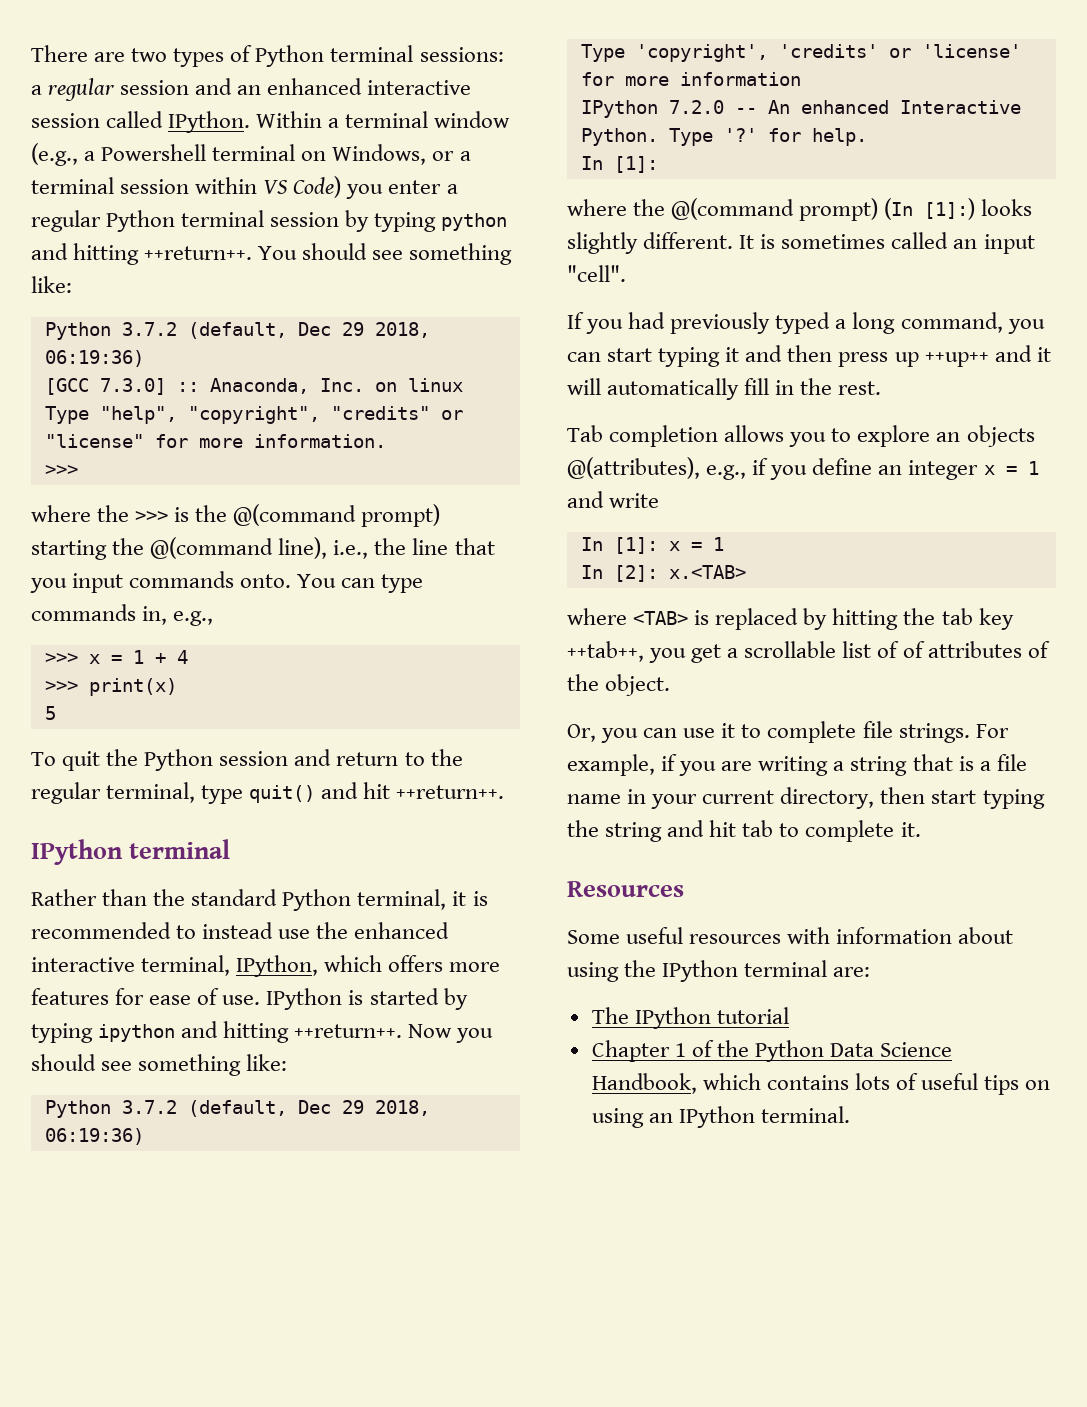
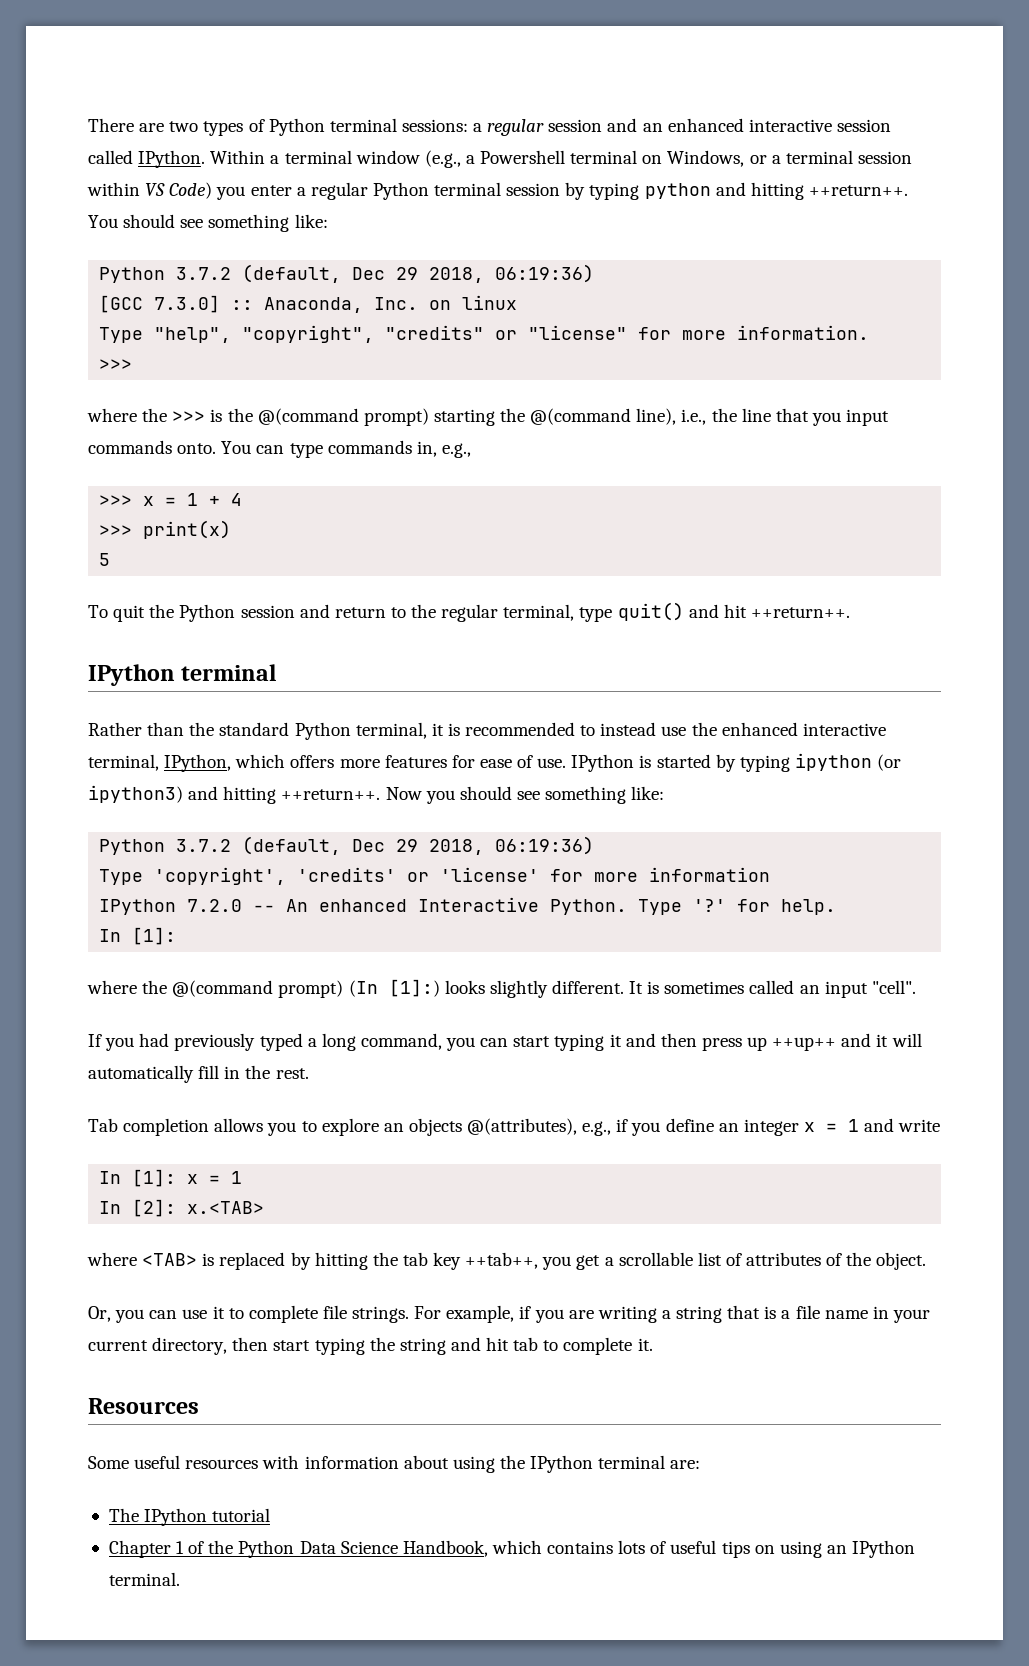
(176, 1033) none -> [877,754,902,771] [88,785,183,803] (or ipython3)
[902,641,925,658] of -> (742, 1259) none

